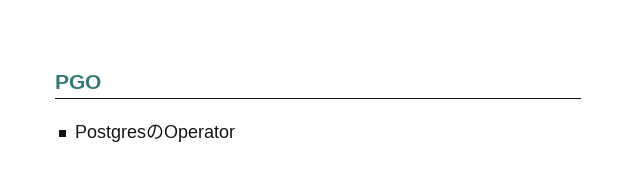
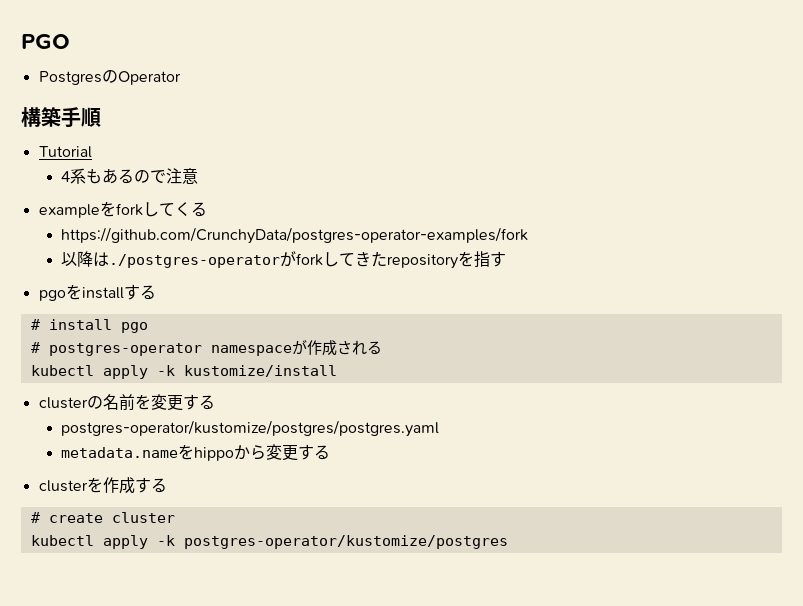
(235, 133) none -> [21,107,101,128] [38,146,92,158] [61,168,199,184] [38,201,207,218] [61,227,529,244] [61,251,507,269] [38,284,156,301] [30,319,148,333] [30,340,382,356] [30,365,337,379] [38,394,215,411] [61,420,440,437] [61,444,331,461] [38,477,167,494] [30,512,175,523] [30,535,508,549] // 構築手順 // Tutorial // 4系もあるので注意 // exampleをforkしてくる // https://github.com/CrunchyData/postgres-operator-examples/fork // 以降は./postgres-operatorがforkしてきたrepositoryを指す // pgoをinstallする // # install pgo // # postgres-operator namespaceが作成される // kubectl apply -k kustomize/install // clusterの名前を変更する // postgres-operator/kustomize/postgres/postgres.yaml // metadata.nameをhippoから変更する // clusterを作成する // # create cluster // kubectl apply -k postgres-operator/kustomize/postgres

